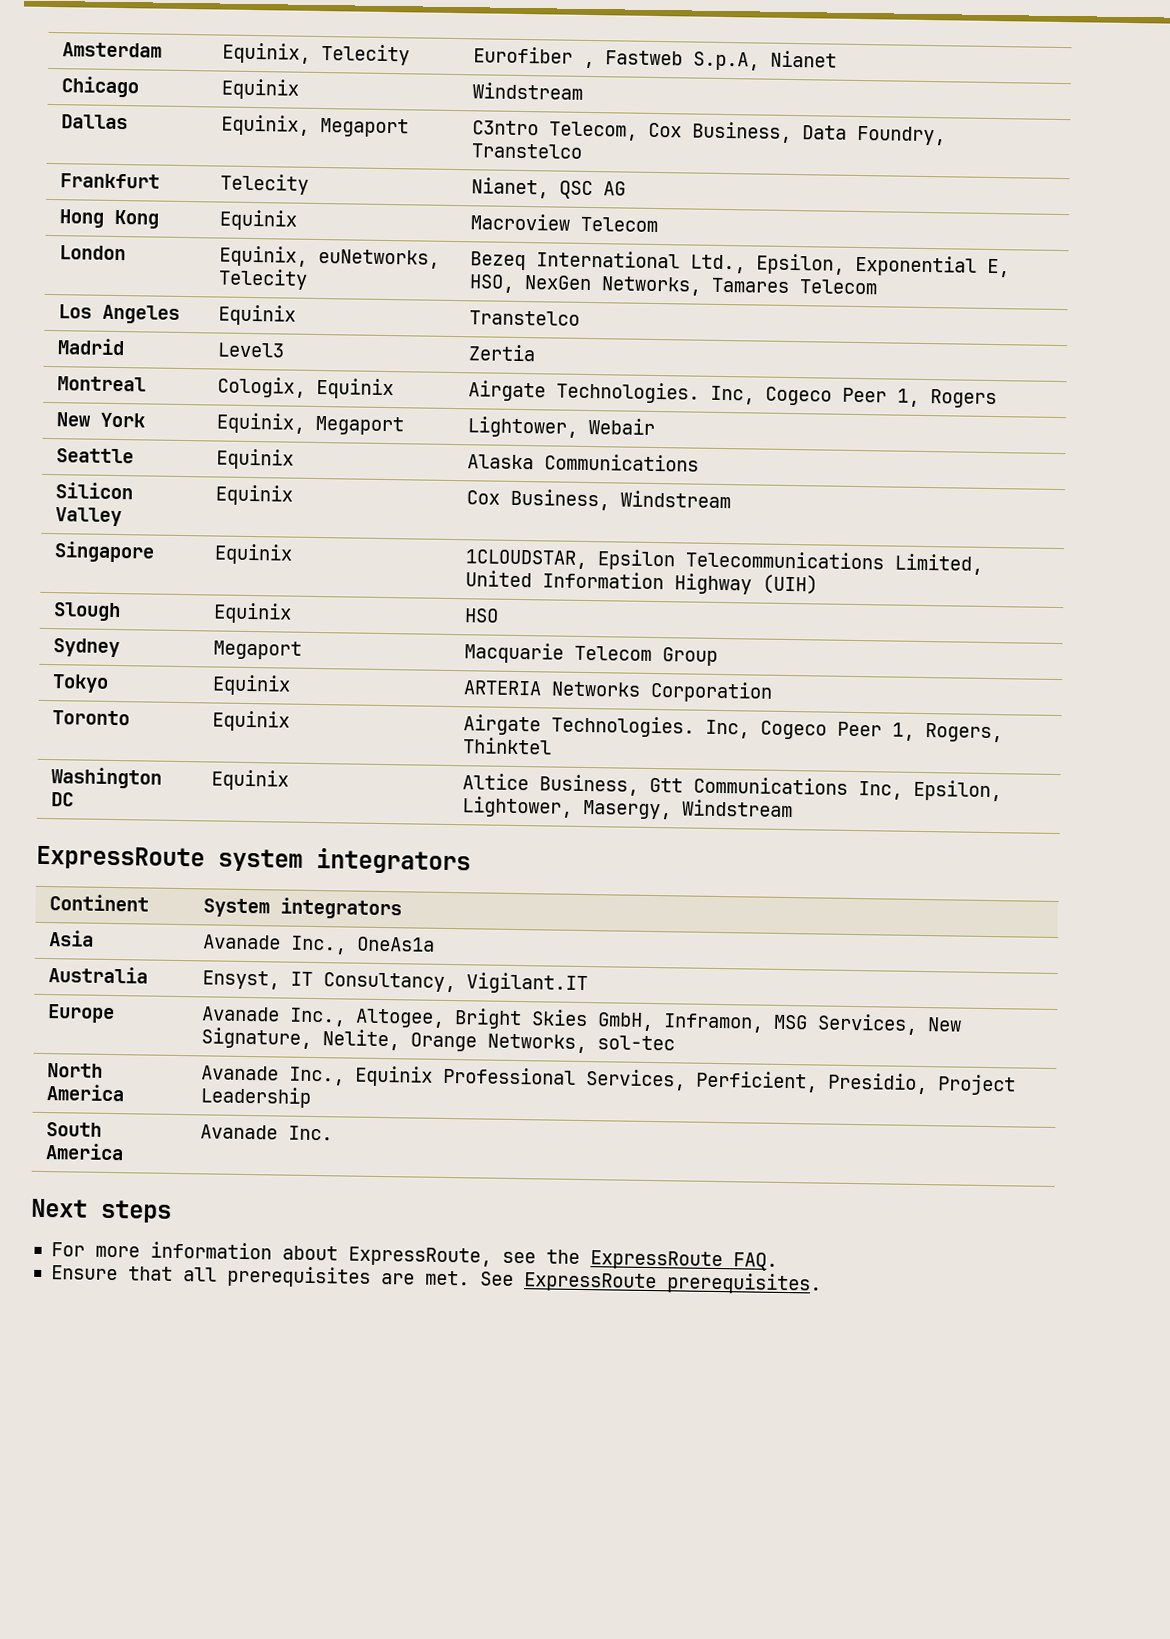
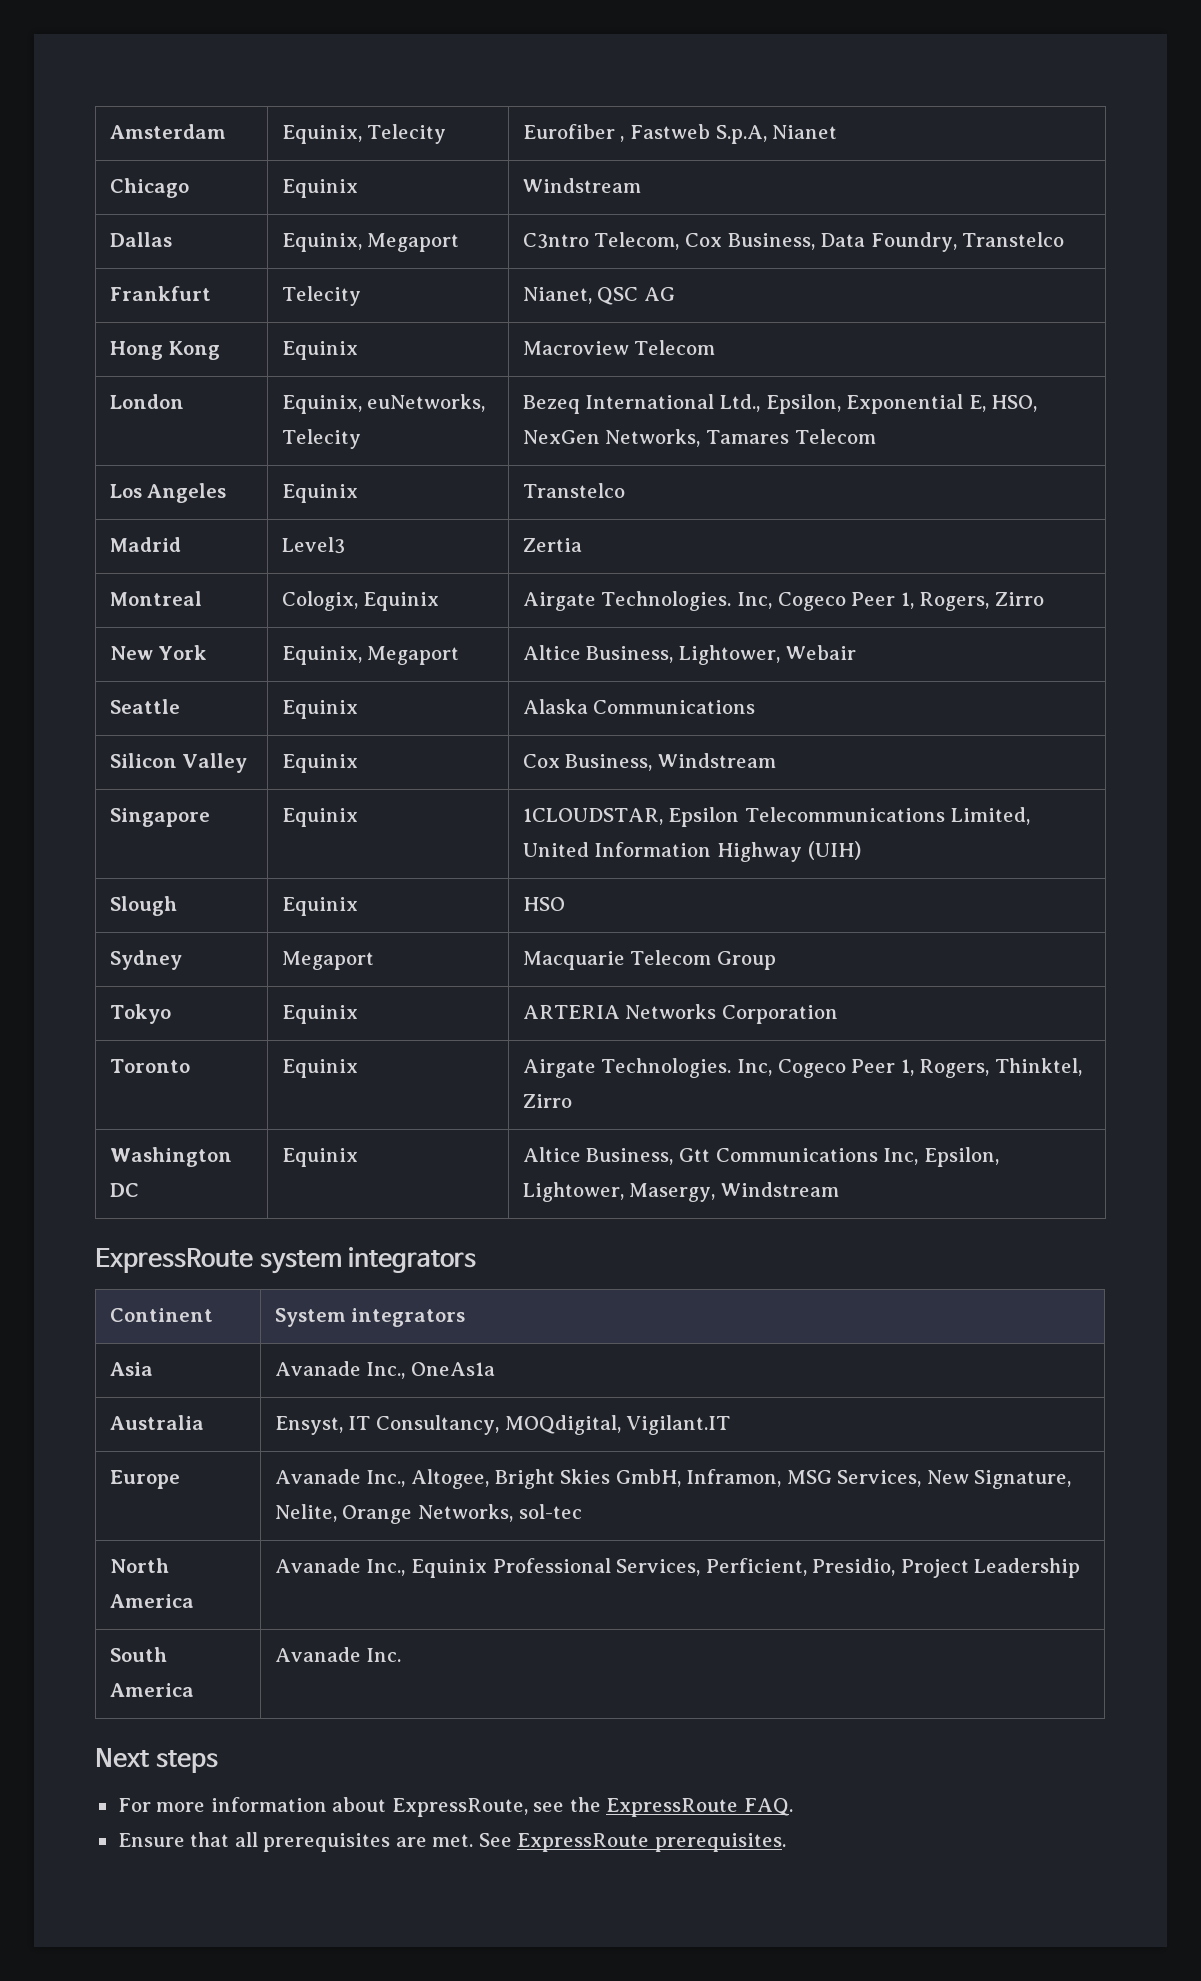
[930,389,998,409] Rogers -> [919,592,1044,611] Rogers, Zirro
(405, 425) none -> [522,645,674,663] Altice Business,
[462,737,553,755] Thinktel -> [994,1058,1082,1076] [522,1094,572,1108] Thinktel, Zirro
(457, 982) none -> [504,1415,621,1435] MOQdigital,

